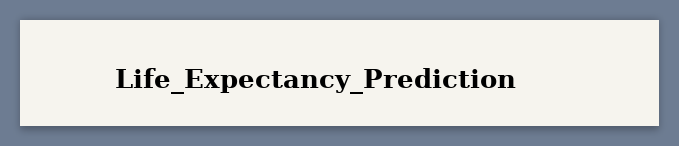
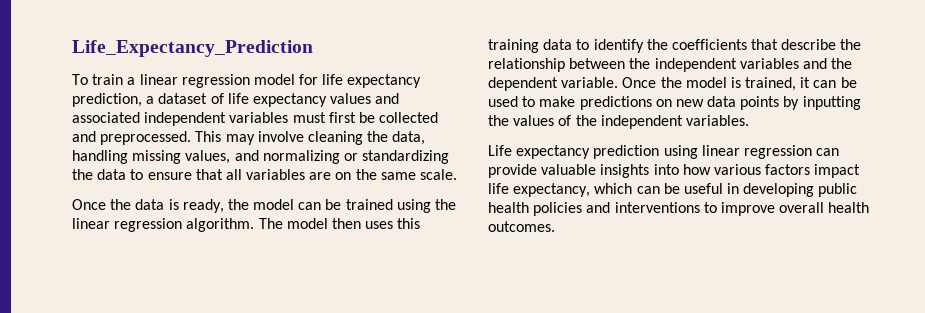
(516, 81) none -> [72,74,422,88] [72,93,400,107] [72,112,439,126] [72,131,426,145] [72,150,450,164] [72,169,458,180] [72,199,457,213] [72,218,421,232] [488,39,862,53] [488,58,853,72] [488,77,857,91] [488,96,861,110] [488,115,749,129] [488,145,840,159] [488,164,861,178] [488,183,858,197] [488,202,870,216] [488,221,555,232] // To train a linear regression model for life expectancy prediction, a dataset of life expectancy values and associated independent variables must first be collected and preprocessed. This may involve cleaning the data, handling missing values, and normalizing or standardizing the data to ensure that all variables are on the same scale. // Once the data is ready, the model can be trained using the linear regression algorithm. The model then uses this training data to identify the coefficients that describe the relationship between the independent variables and the dependent variable. Once the model is trained, it can be used to make predictions on new data points by inputting the values of the independent variables. // Life expectancy prediction using linear regression can provide valuable insights into how various factors impact life expectancy, which can be useful in developing public health policies and interventions to improve overall health outcomes.

